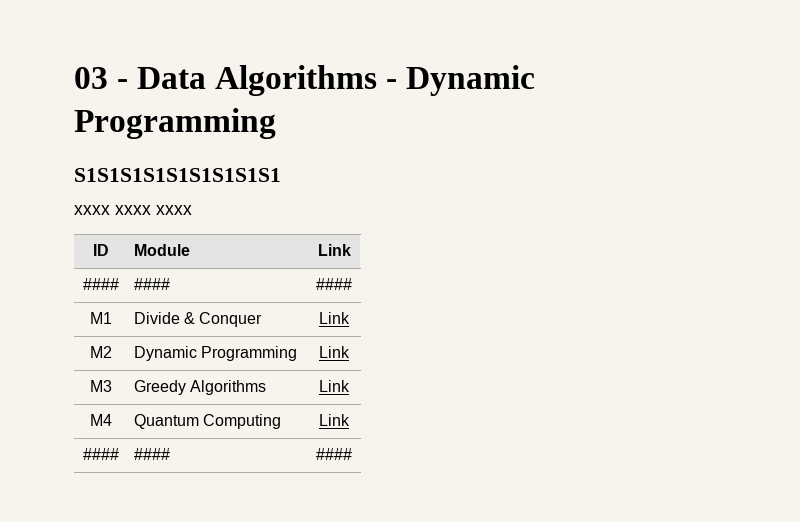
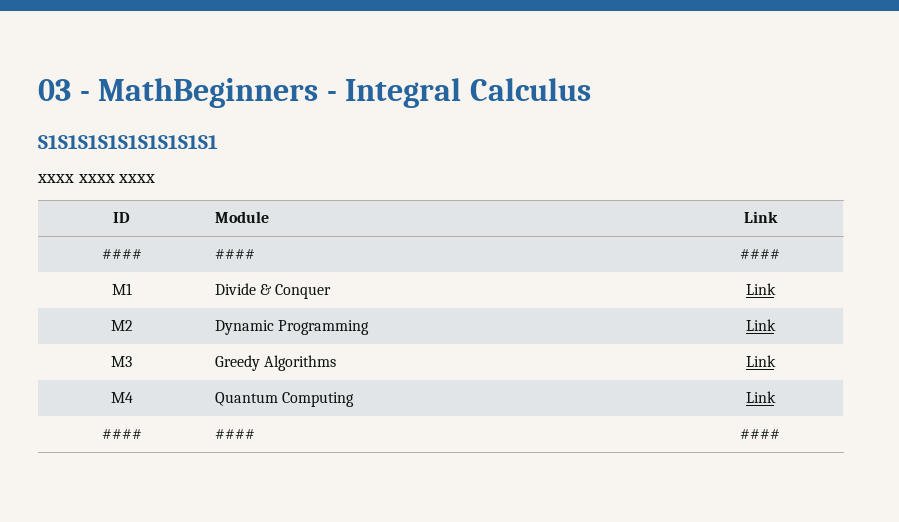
[137,65,536,96] [74,108,276,139] Data Algorithms - Dynamic Programming -> [98,78,591,108] MathBeginners - Integral Calculus

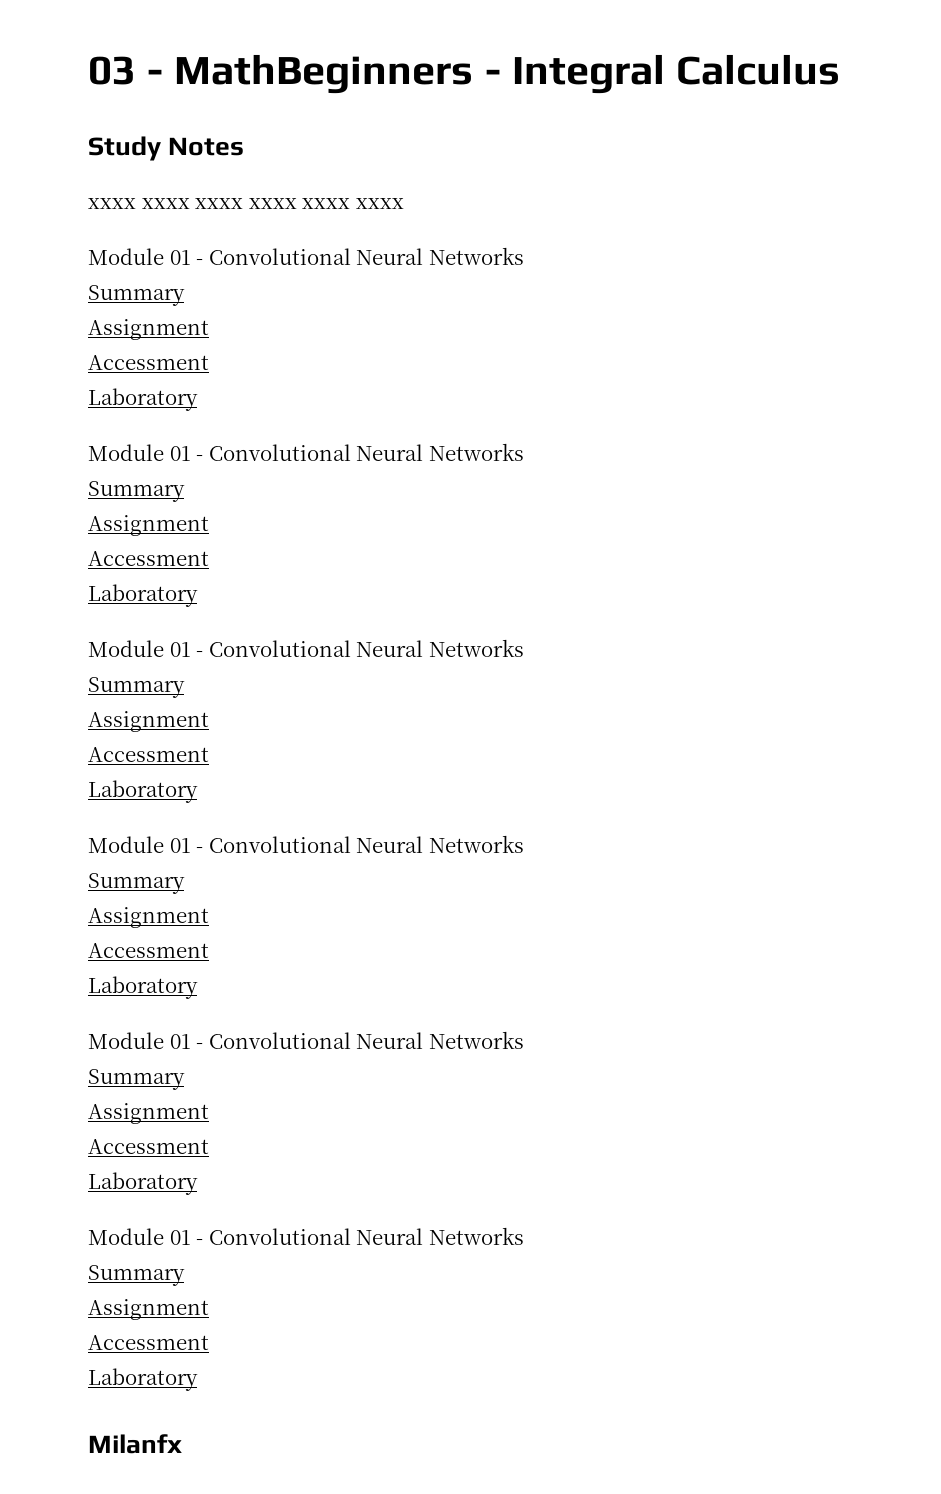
[38,135,218,149] [37,174,156,183] [113,212,130,223] [214,211,269,223] [743,211,778,223] [101,249,142,259] [214,249,255,259] [740,249,780,259] [111,283,132,295] [214,283,332,299] [745,283,776,295] [110,320,133,331] [214,320,369,335] [745,319,776,331] [111,356,132,367] [214,355,336,371] [745,355,776,367] [110,392,133,403] [214,392,354,407] [745,391,776,403] [101,429,142,439] [214,429,255,439] [740,429,780,439] S1S1S1S1S1S1S1S1S1 // xxxx xxxx xxxx // ID | Module | Link // #### | #### | #### // M1 | Divide & Conquer | Link // M2 | Dynamic Programming | Link // M3 | Greedy Algorithms | Link // M4 | Quantum Computing | Link // #### | #### | #### -> [88,136,245,161] [88,198,404,209] [88,247,524,265] [88,285,185,306] [88,319,209,340] [88,355,209,370] [88,388,198,411] [88,443,524,461] [88,481,185,502] [88,515,209,536] [88,551,209,566] [88,584,198,607] [88,639,524,657] [88,677,185,698] [88,711,209,732] [88,747,209,762] [88,780,198,803] [88,835,524,853] [88,873,185,894] [88,907,209,928] [88,943,209,958] [88,976,198,999] [88,1031,524,1049] [88,1069,185,1090] [88,1103,209,1124] [88,1139,209,1154] [88,1172,198,1195] [88,1227,524,1245] [88,1265,185,1286] [88,1299,209,1320] [88,1335,209,1350] [88,1368,198,1391] [88,1434,182,1454] Study Notes // xxxx xxxx xxxx xxxx xxxx xxxx // Module 01 - Convolutional Neural Networks // Summary // Assignment // Accessment // Laboratory // Module 01 - Convolutional Neural Networks // Summary // Assignment // Accessment // Laboratory // Module 01 - Convolutional Neural Networks // Summary // Assignment // Accessment // Laboratory // Module 01 - Convolutional Neural Networks // Summary // Assignment // Accessment // Laboratory // Module 01 - Convolutional Neural Networks // Summary // Assignment // Accessment // Laboratory // Module 01 - Convolutional Neural Networks // Summary // Assignment // Accessment // Laboratory // Milanfx

